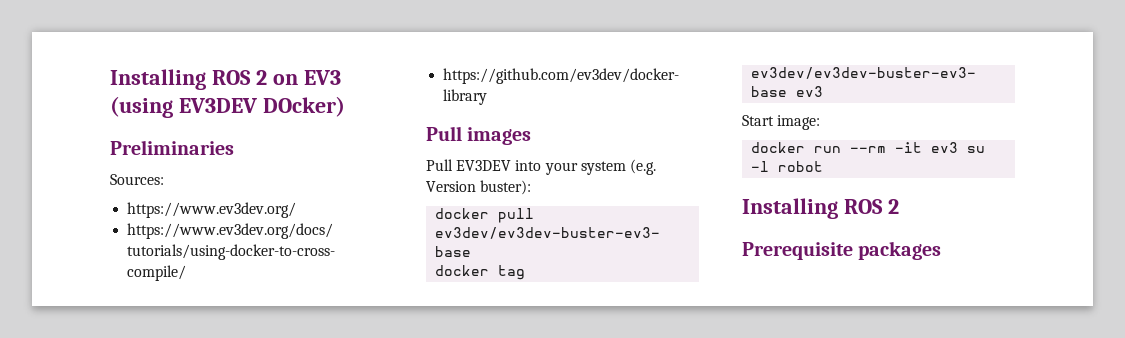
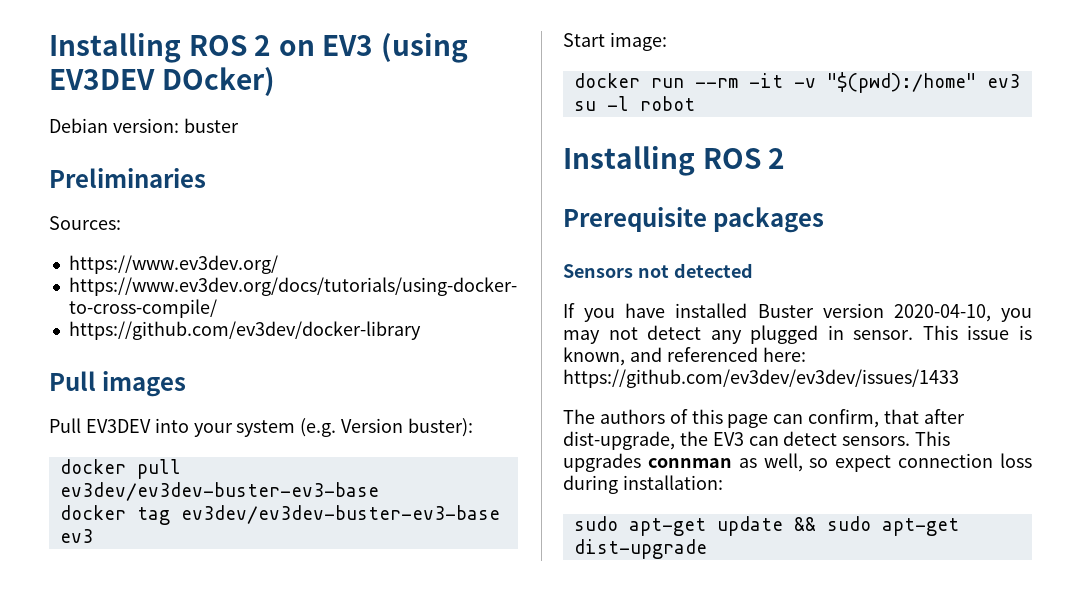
(345, 106) none -> [49,118,239,133] // Debian version: buster
(923, 147) none -> [793,72,976,93] -v "$(pwd):/home"
(942, 250) none -> [563,263,753,278] [563,303,1032,322] [563,325,1032,344] [563,347,806,366] [563,369,959,388] [563,409,965,428] [563,431,951,450] [563,453,1032,472] [563,475,723,494] [573,516,959,536] [573,539,707,559] // Sensors not detected // If you have installed Buster version 2020-04-10, you may not detect any plugged in sensor. This issue is known, and referenced here: https://github.com/ev3dev/ev3dev/issues/1433 // The authors of this page can confirm, that after dist-upgrade, the EV3 can detect sensors. This upgrades connman as well, so expect connection loss during installation: // sudo apt-get update && sudo apt-get dist-upgrade

